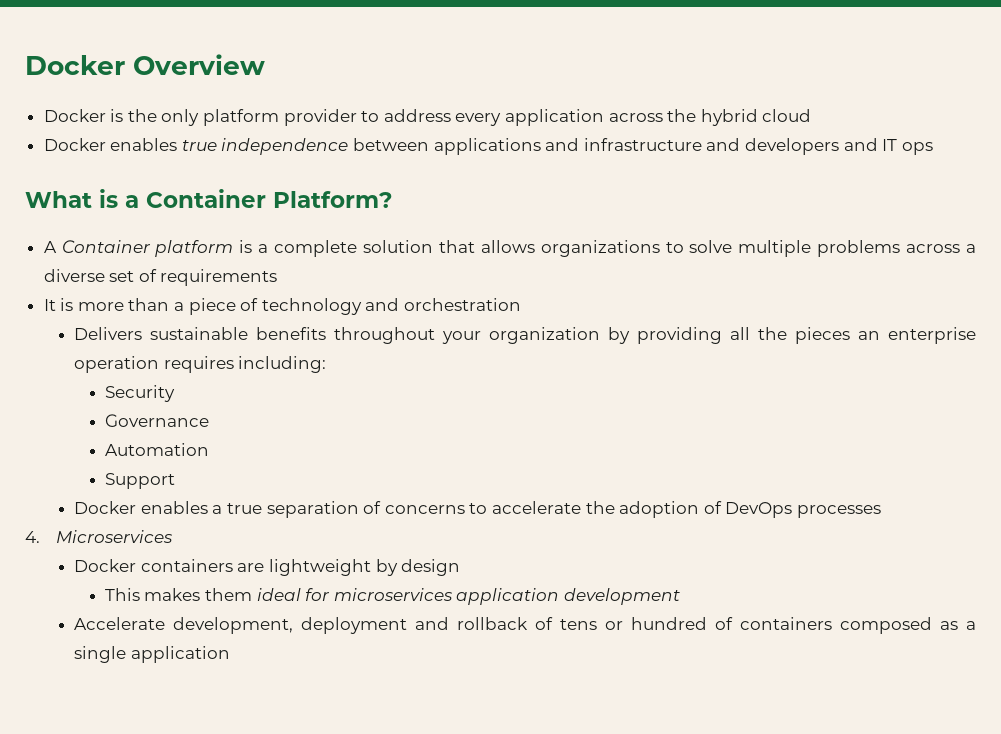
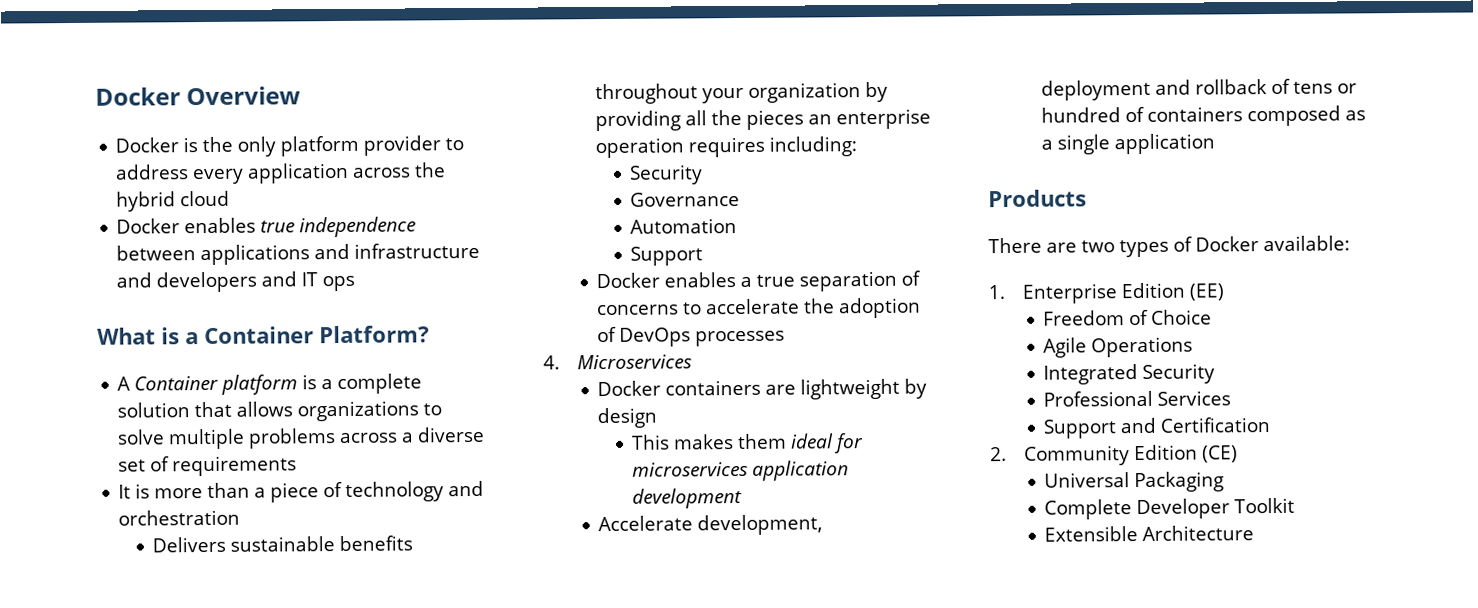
(230, 654) none -> [988,189,1087,208] [988,235,1350,258] [988,282,1224,304] [1043,309,1213,326] [1043,336,1194,358] [1043,363,1216,385] [1043,390,1232,407] [1043,417,1271,439] [990,444,1238,466] [1044,471,1225,493] [1044,497,1296,520] [1044,525,1255,542] // Products // There are two types of Docker available: // 1. Enterprise Edition (EE) // Freedom of Choice // Agile Operations // Integrated Security // Professional Services // Support and Certification // 2. Community Edition (CE) // Universal Packaging // Complete Developer Toolkit // Extensible Architecture

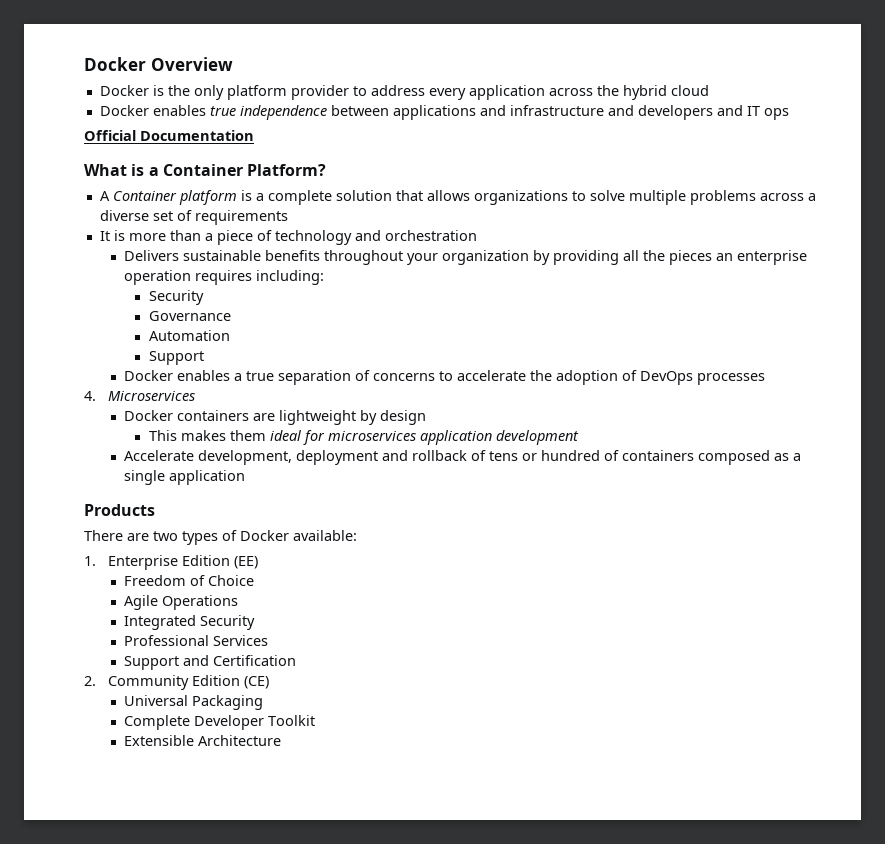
(356, 283) none -> [84,130,254,141] // Official Documentation

